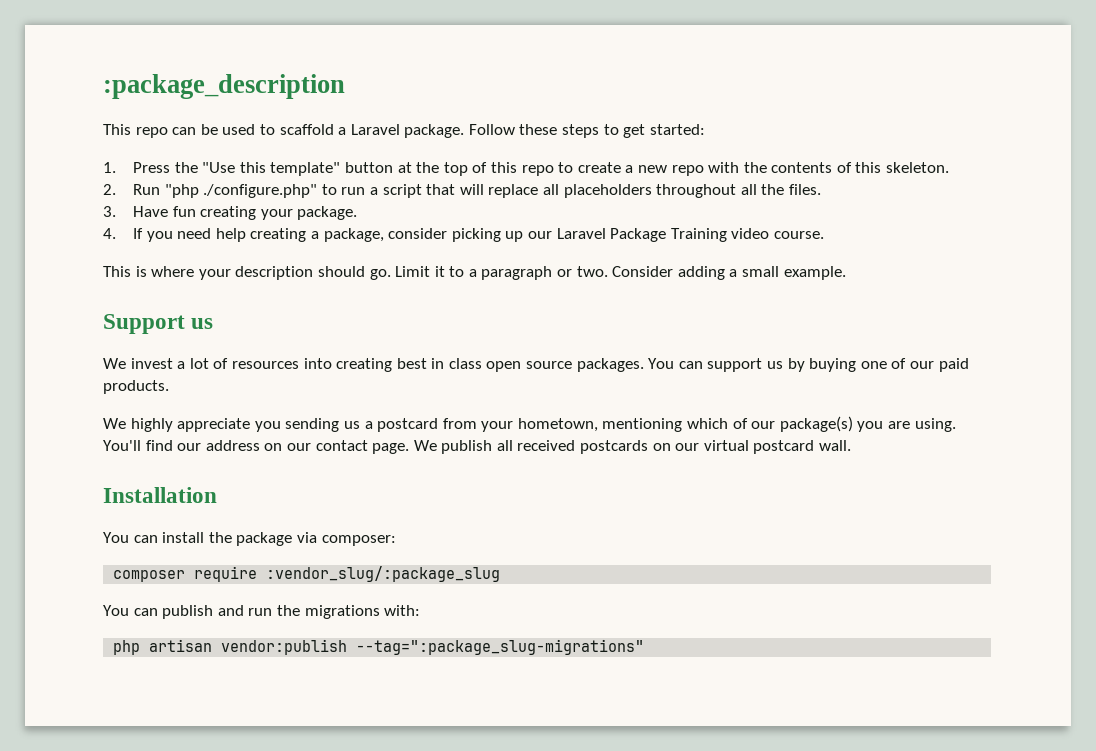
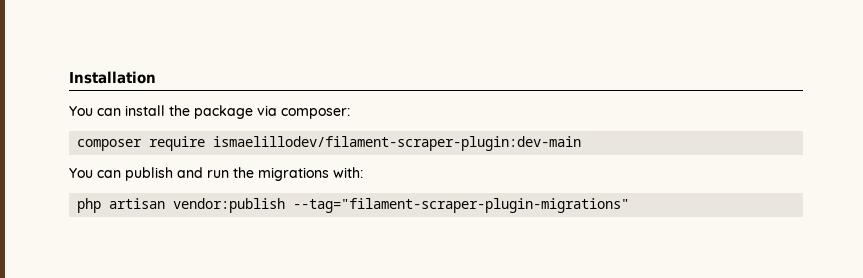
[103,74,345,99] [103,124,705,138] [103,162,950,176] [103,184,821,198] [103,206,358,220] [103,228,824,242] [103,266,846,280] [103,314,214,334] [103,358,969,372] [103,380,169,394] [103,416,956,432] [103,440,852,454] :package_description // This repo can be used to scaffold a Laravel package. Follow these steps to get started: // 1. Press the "Use this template" button at the top of this repo to create a new repo with the contents of this skeleton. // 2. Run "php ./configure.php" to run a script that will replace all placeholders throughout all the files. // 3. Have fun creating your package. // 4. If you need help creating a package, consider picking up our Laravel Package Training video course. // This is where your description should go. Limit it to a paragraph or two. Consider adding a small example. // Support us // We invest a lot of resources into creating best in class open source packages. You can support us by buying one of our paid products. // We highly appreciate you sending us a postcard from your hometown, mentioning which of our package(s) you are using. You'll find our address on our contact page. We publish all received postcards on our virtual postcard wall. // -> (69, 77) none
[266,566,501,582] :vendor_slug/:package_slug -> [213,136,582,151] ismaelillodev/filament-scraper-plugin:dev-main
[356,639,645,655] --tag=":package_slug-migrations" -> [293,198,630,213] --tag="filament-scraper-plugin-migrations"

